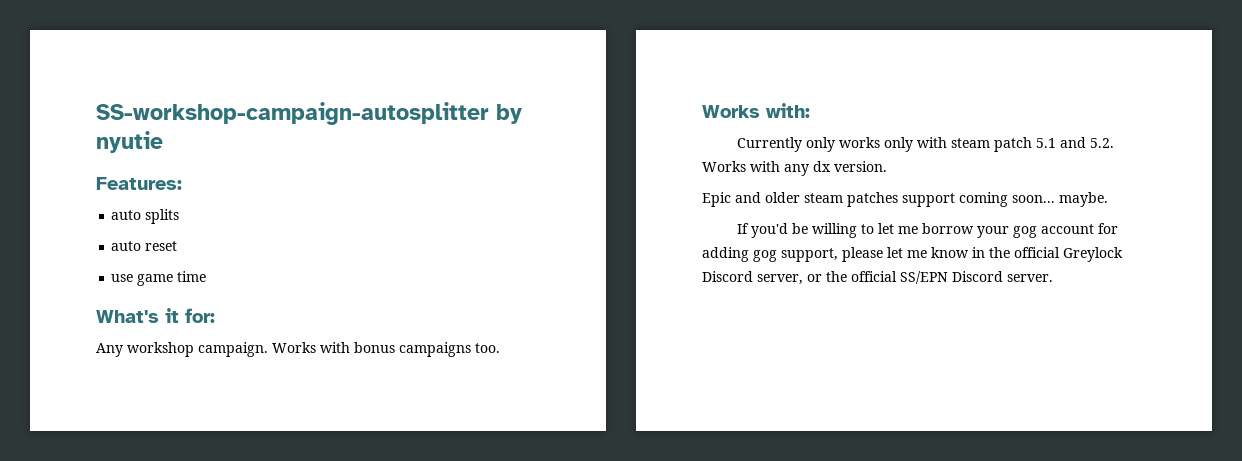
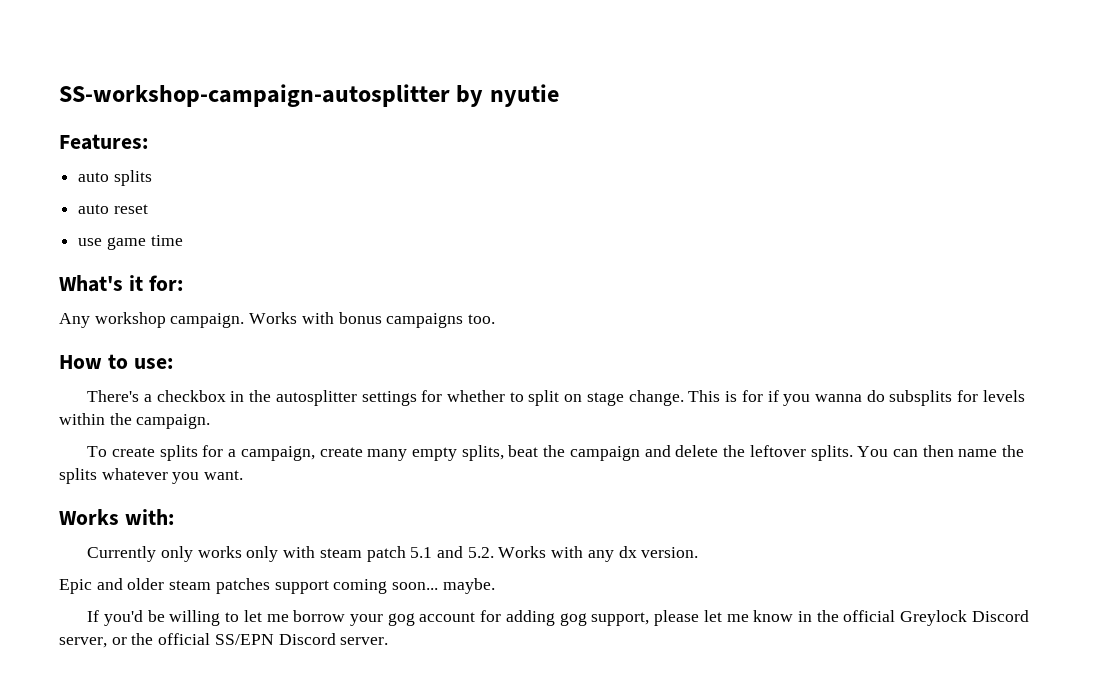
(500, 348) none -> [59,354,173,369] [87,390,1025,406] [59,413,211,429] [87,445,1025,461] [59,468,244,484] // How to use: // There's a checkbox in the autosplitter settings for whether to split on stage change. This is for if you wanna do subsplits for levels within the campaign. // To create splits for a campaign, create many empty splits, beat the campaign and delete the leftover splits. You can then name the splits whatever you want.

